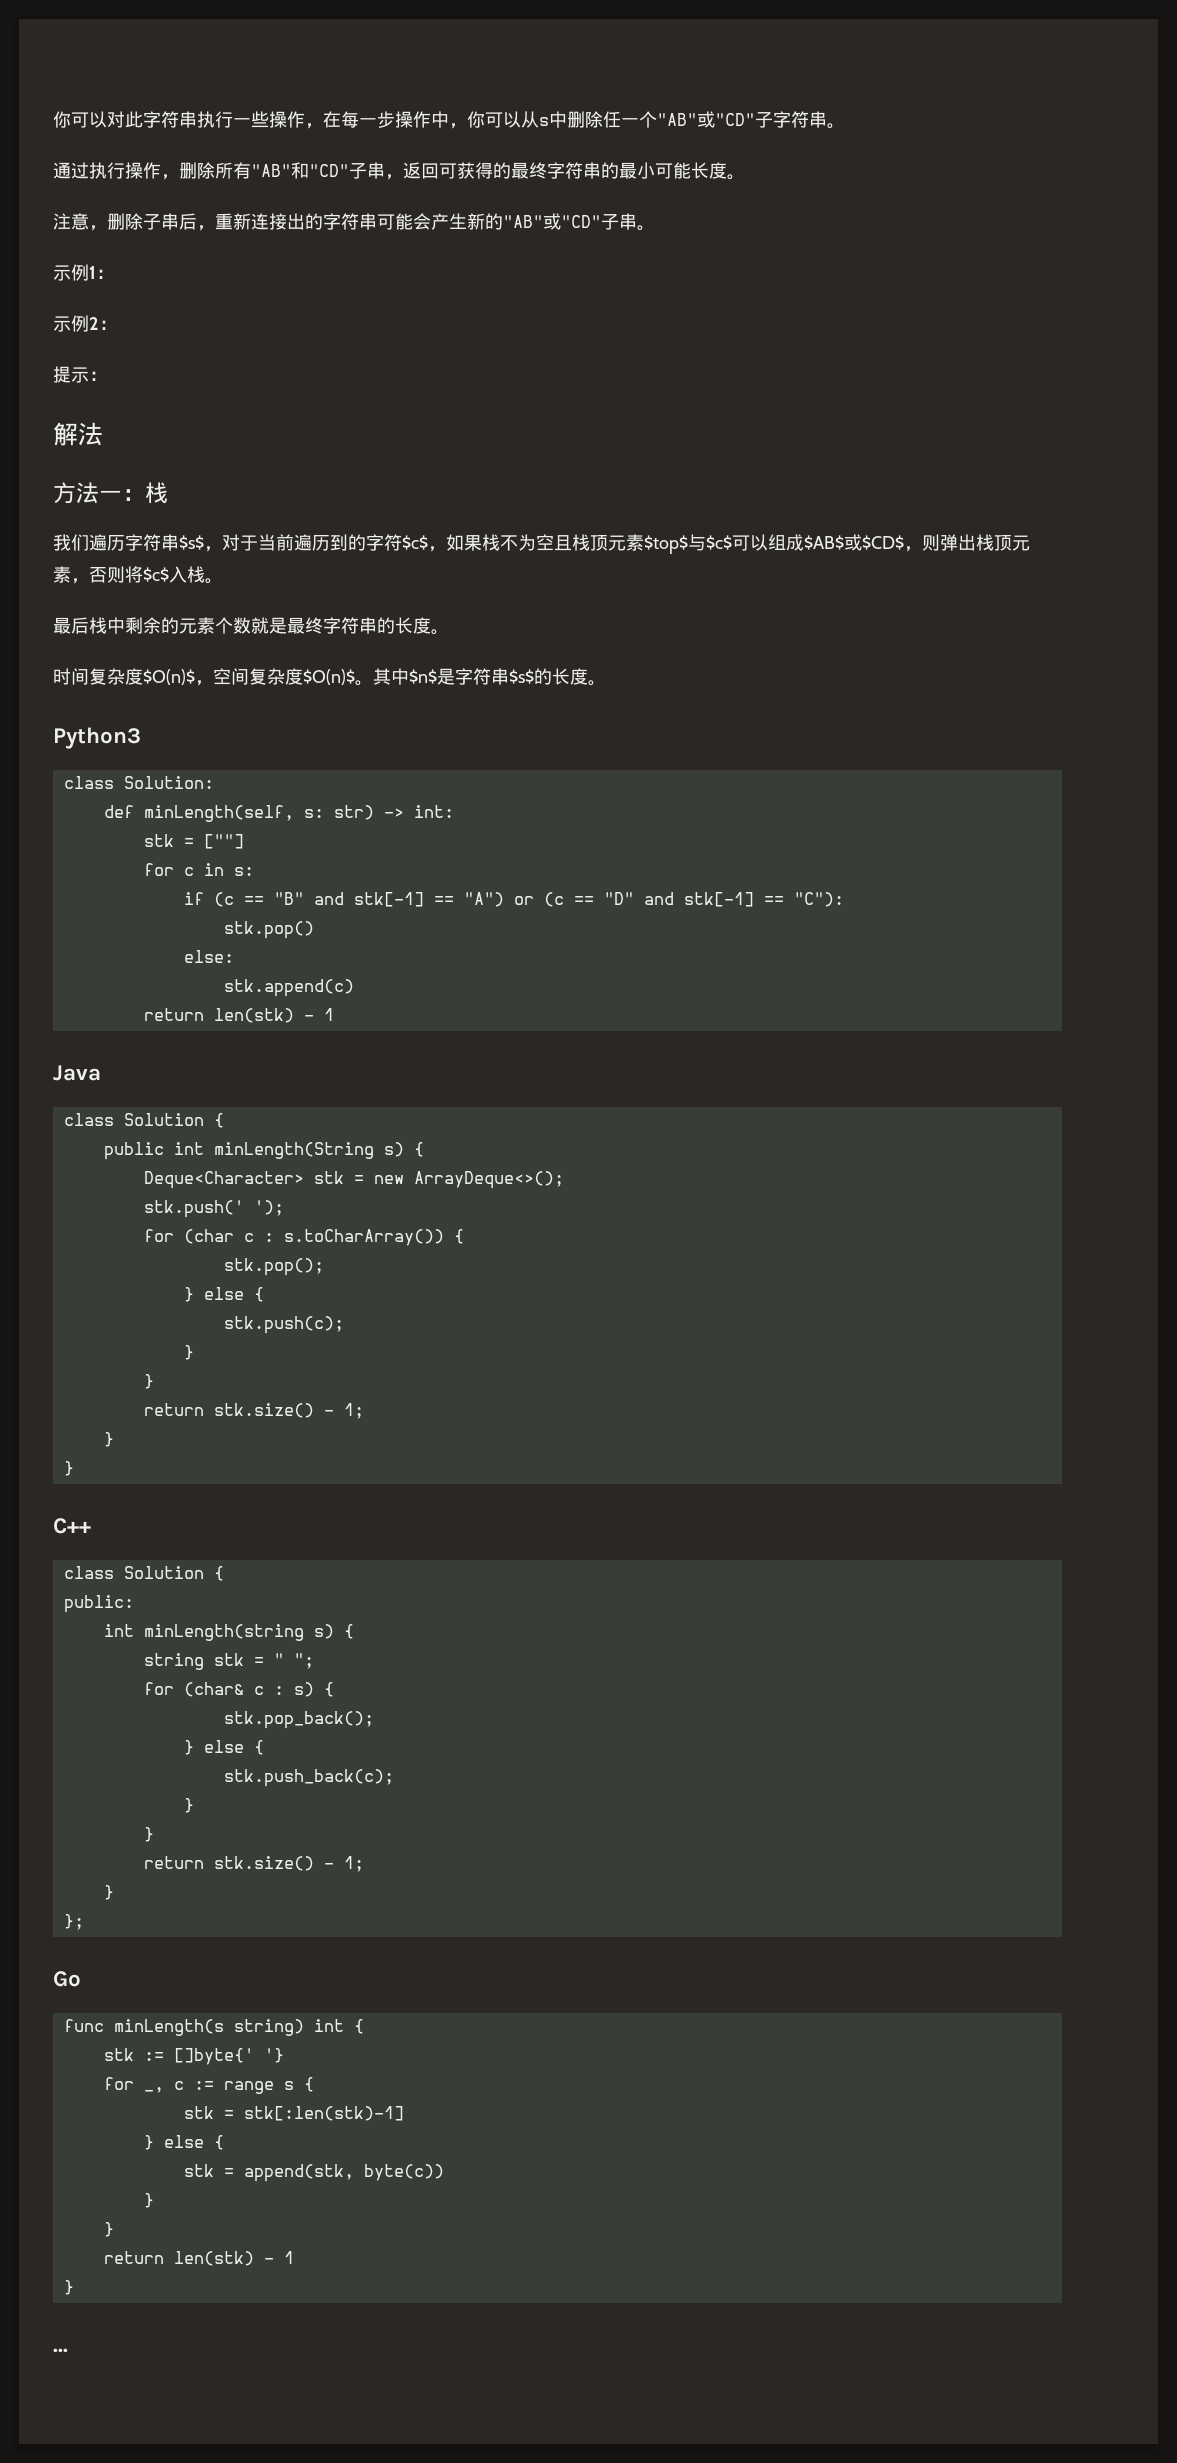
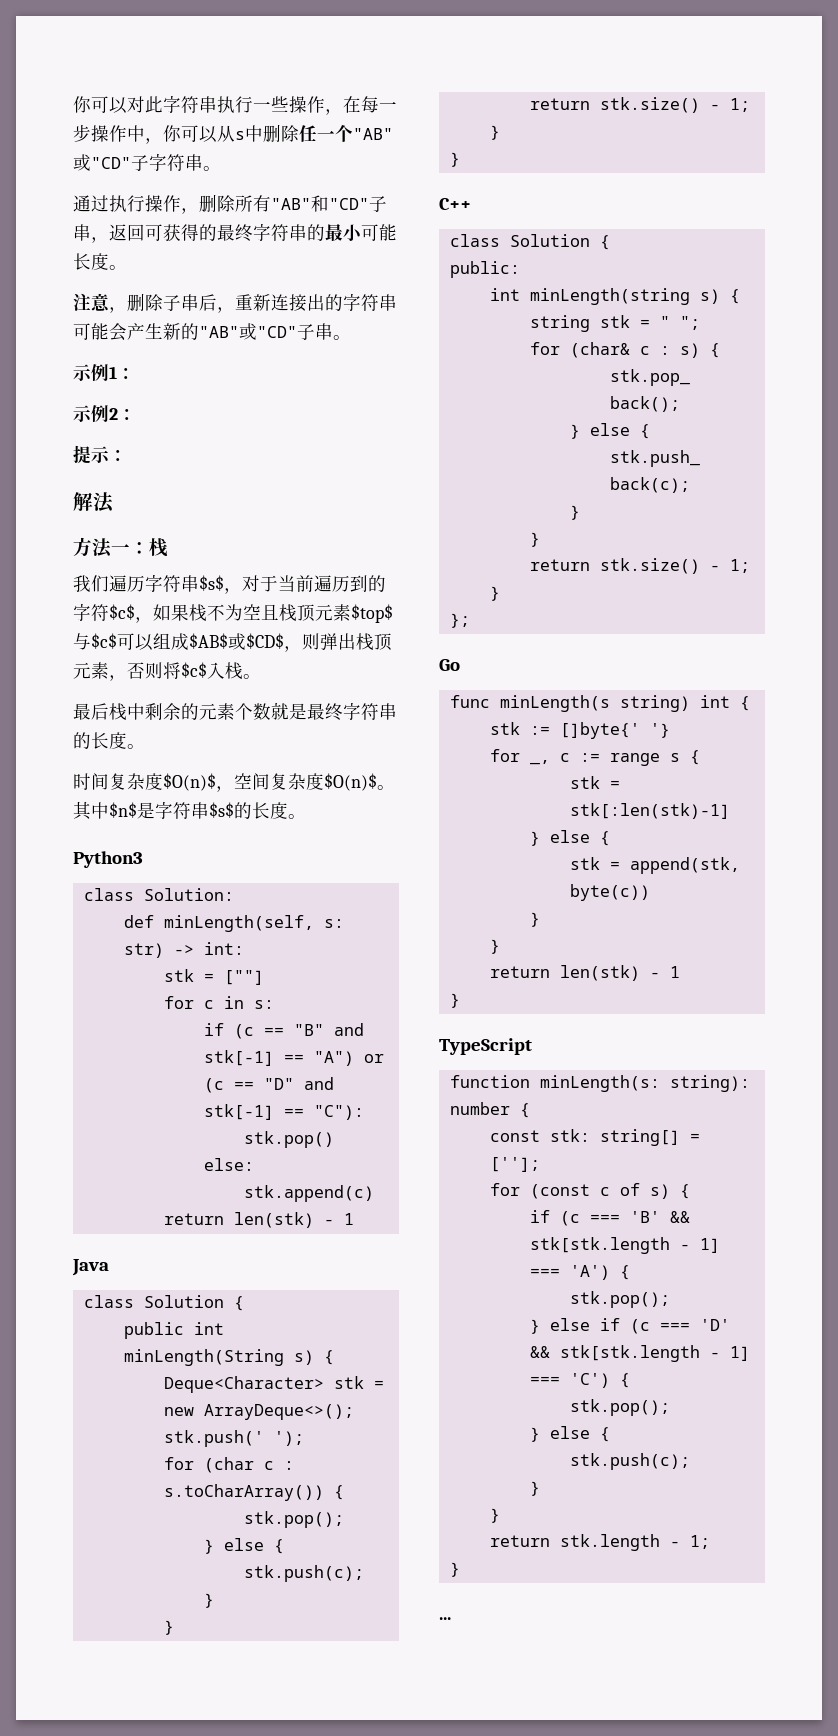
(74, 2287) none -> [439,1038,532,1055] [449,1075,750,1092] [449,1102,530,1118] [489,1129,700,1146] [489,1157,540,1172] [489,1183,690,1199] [529,1210,690,1226] [529,1237,720,1254] [529,1265,630,1280] [569,1291,670,1308] [529,1318,730,1334] [529,1345,750,1362] [529,1373,630,1388] [569,1399,670,1416] [529,1426,610,1442] [569,1453,690,1470] [529,1481,540,1496] [489,1508,500,1523] [489,1534,710,1551] [449,1562,460,1577] // TypeScript // function minLength(s: string): number { // const stk: string[] = ['']; // for (const c of s) { // if (c === 'B' && stk[stk.length - 1] === 'A') { // stk.pop(); // } else if (c === 'D' && stk[stk.length - 1] === 'C') { // stk.pop(); // } else { // stk.push(c); // } // } // return stk.length - 1; // }

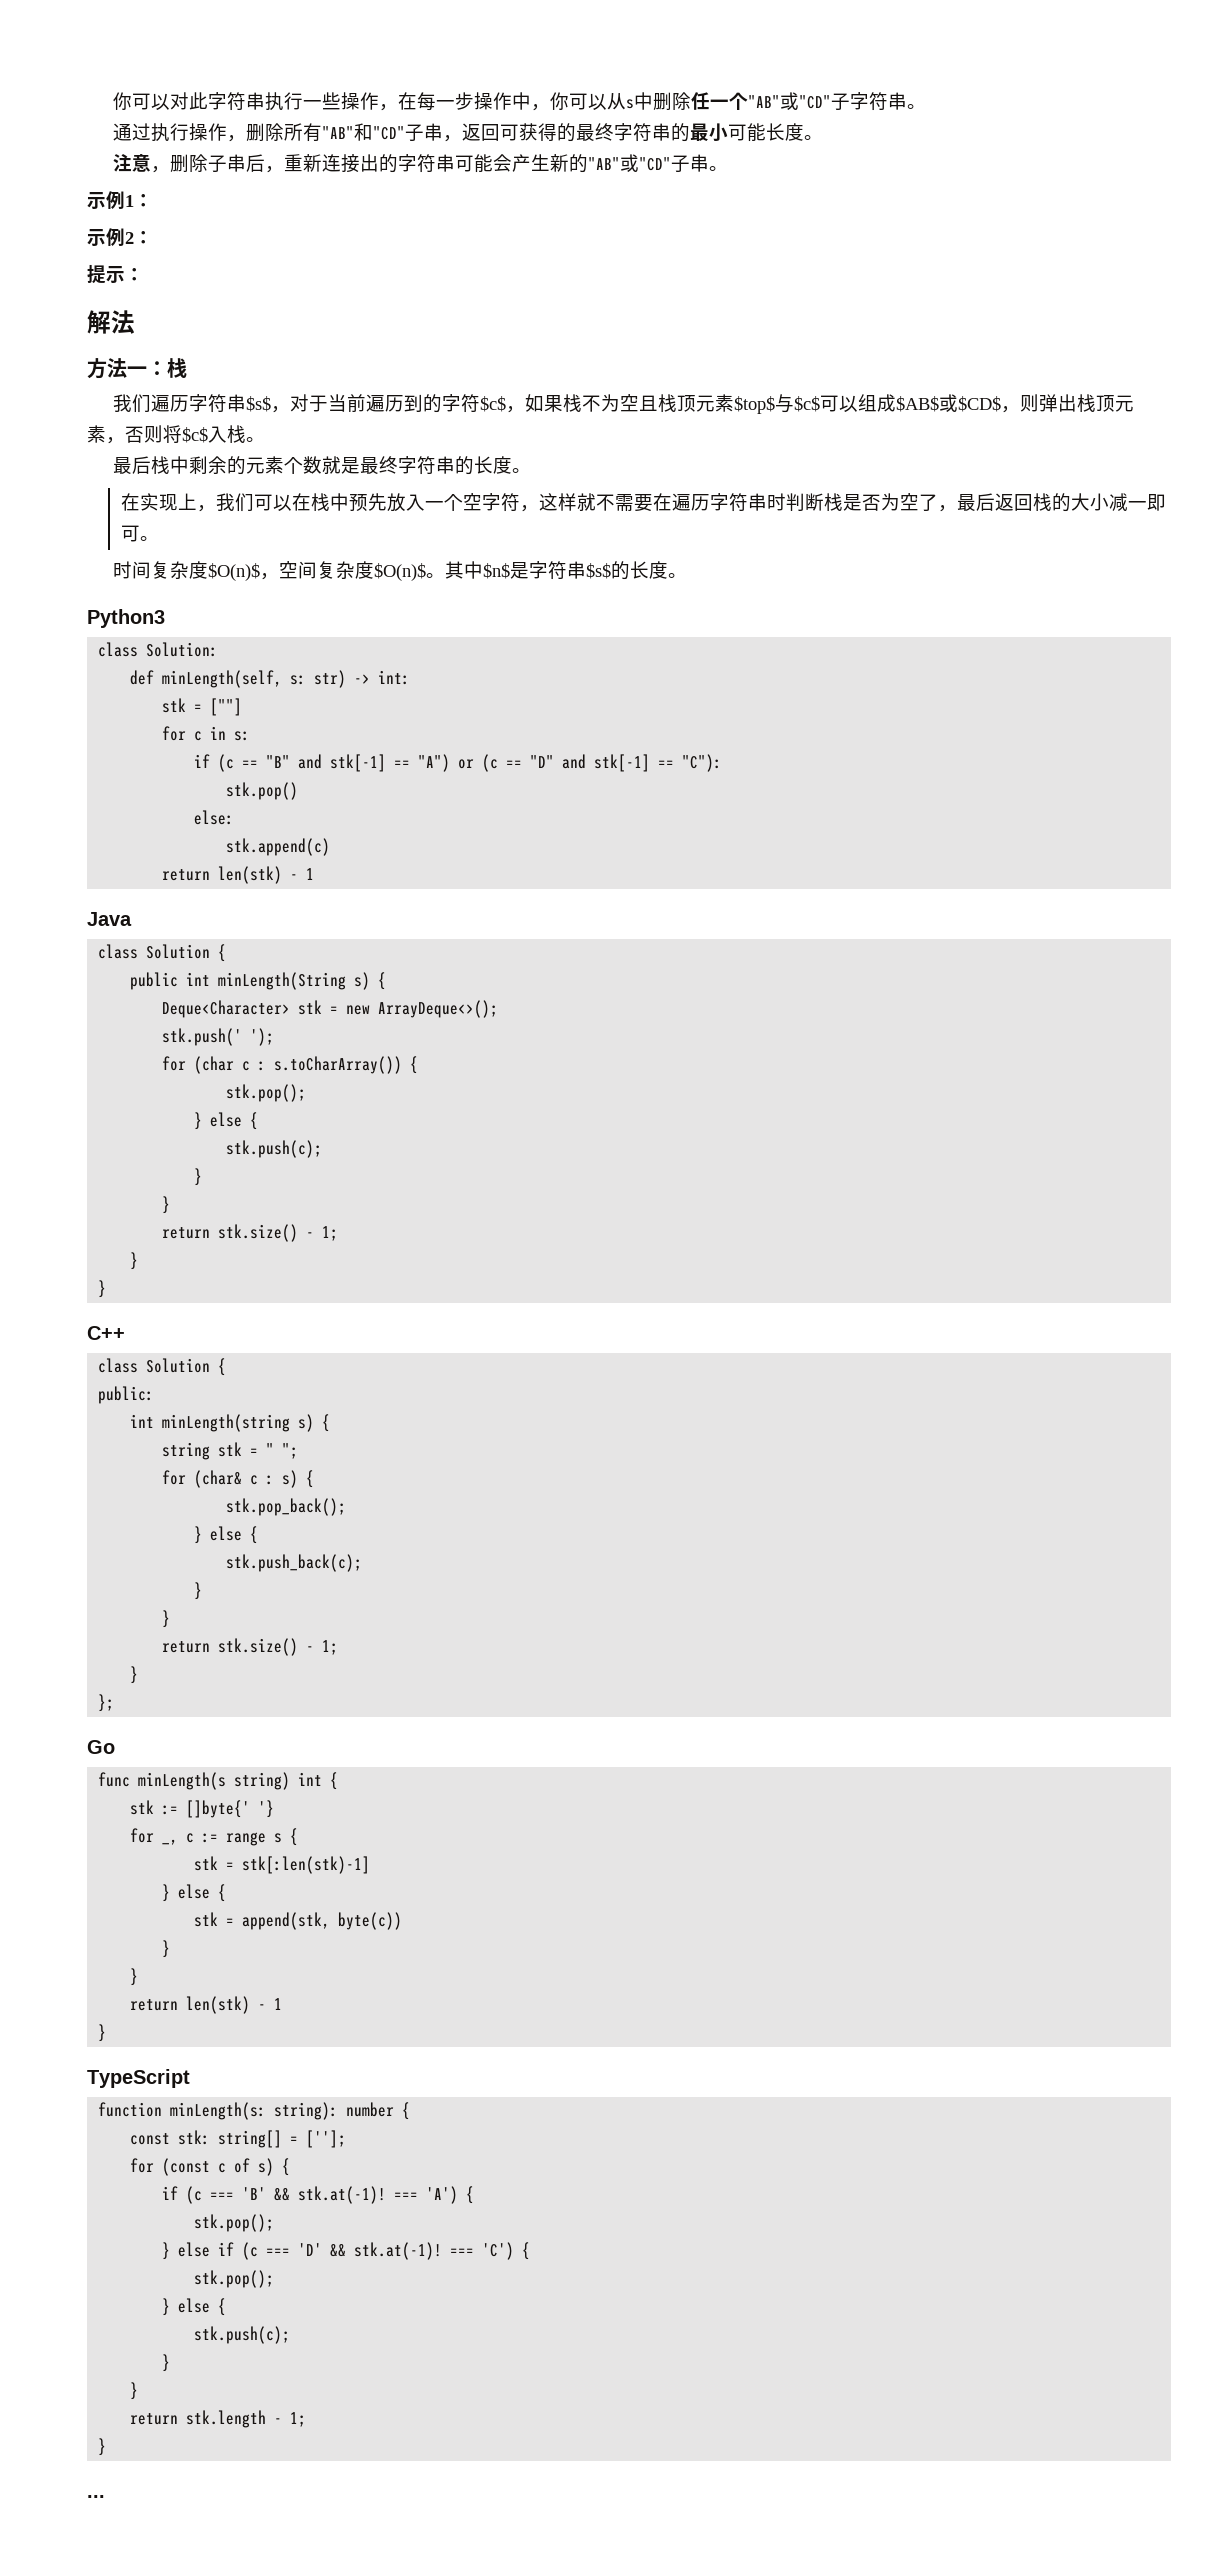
(145, 746) none -> [120,493,1166,512] [120,525,159,542] // 在实现上，我们可以在栈中预先放入一个空字符，这样就不需要在遍历字符串时判断栈是否为空了，最后返回栈的大小减一即可。
[529,1237,720,1254] stk[stk.length - 1] -> [298,2186,387,2204] stk.at(-1)!
[559,1345,750,1362] stk[stk.length - 1] -> [354,2242,443,2260] stk.at(-1)!

